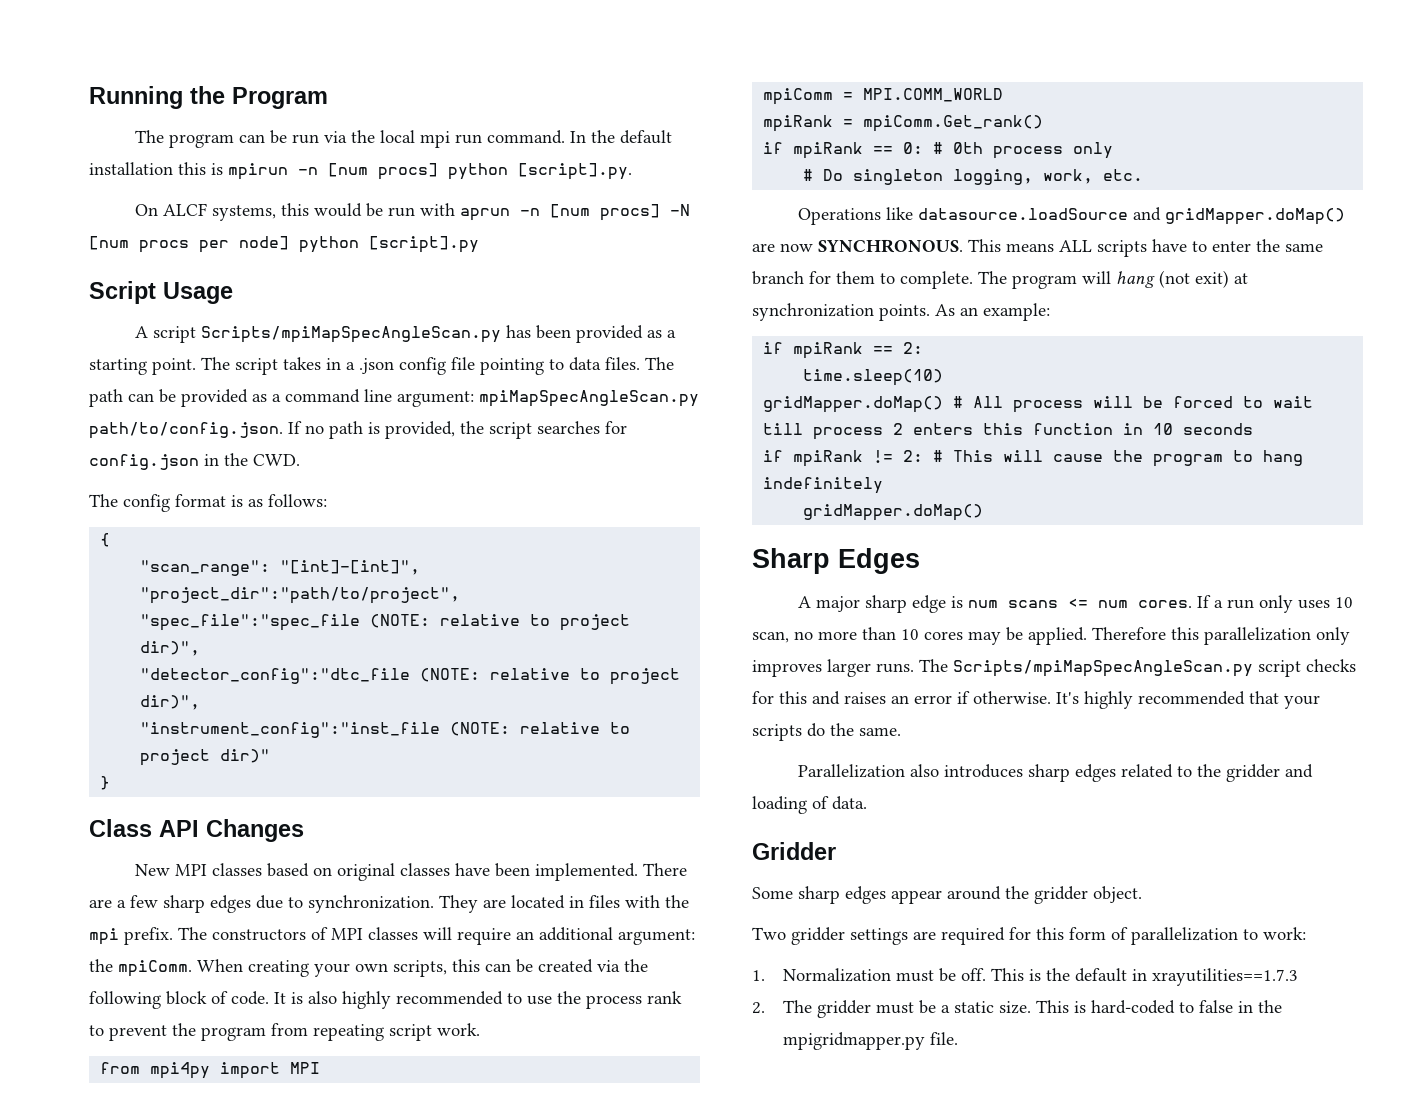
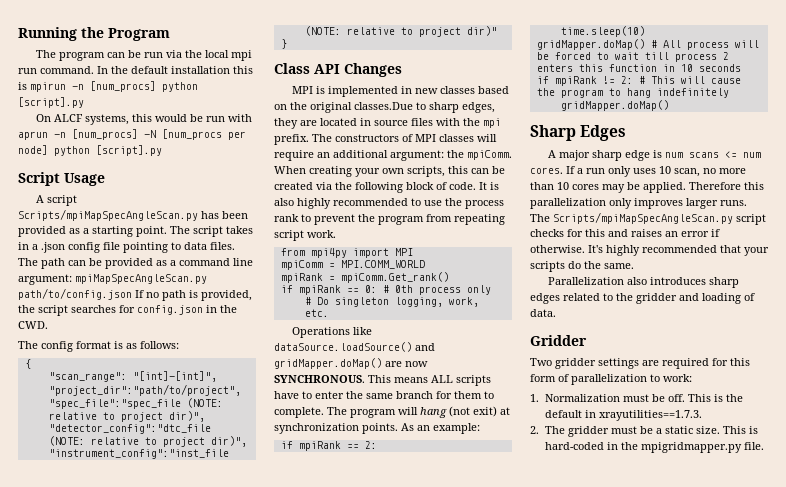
[328,163,632,180] [num procs] python [script].py. -> [90,81,198,92] [18,97,84,108] [num_procs] python [script].py
[549,204,690,221] [89,236,189,253] [num procs] -N [num procs -> [72,129,222,140] [num_procs] -N [num_procs
[89,422,283,439] path/to/config.json. -> [18,288,132,300] path/to/config.json
[134,863,687,881] [89,895,478,913] New MPI classes based on original classes have been implemented. There are a few sharp edges due to synchronization. They -> [291,86,509,97] [274,102,495,113] [274,118,298,129] MPI is implemented in new classes based on the original classes.Due to sharp edges, they
(584, 902) none -> [374,120,408,126] source
[917,208,1128,220] datasource.loadSource -> [274,342,412,352] dataSource.loadSource()
[752,886,1142,904] // Some sharp edges appear around the gridder object. -> (587, 340) none
[1152,968,1299,986] xrayutilities==1.7.3 -> [598,410,702,421] xrayutilities==1.7.3.
[1179,1000,1234,1013] to false -> (604, 446) none

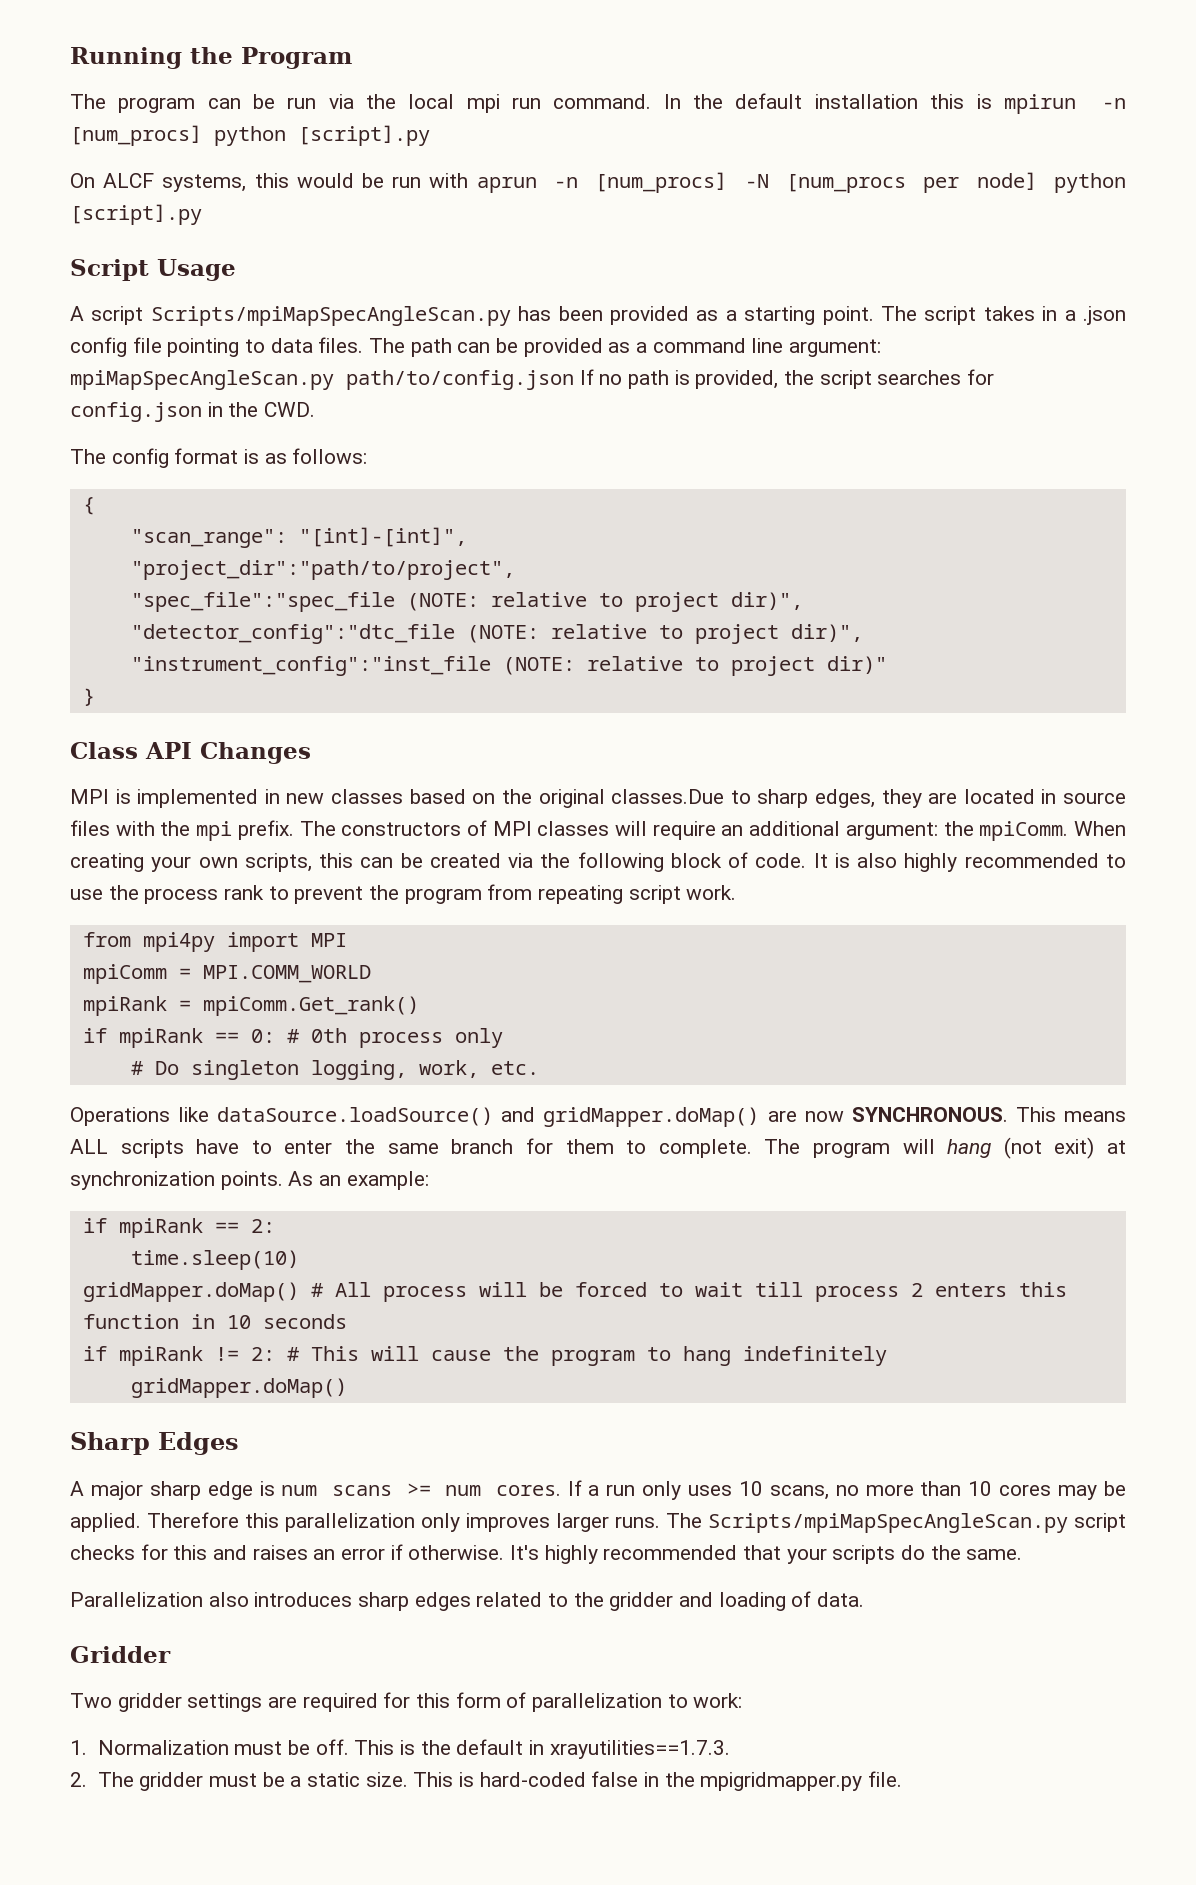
[724,151,737,158] <= -> [406,1483,431,1496] >=
[674,168,700,177] scan, -> [769,1485,829,1500] scans,
(604, 446) none -> [591,1771,639,1787] false

